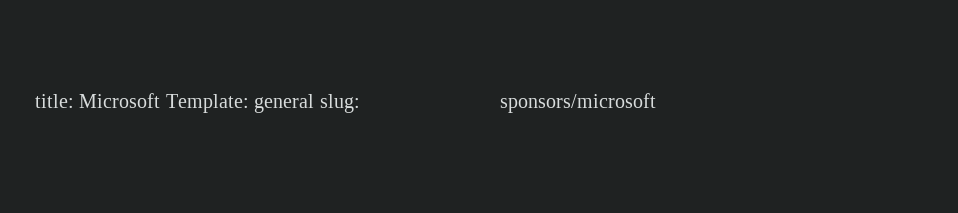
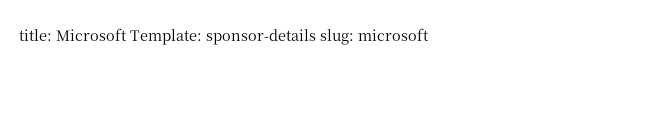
[254,93,656,113] general slug: sponsors/microsoft -> [206,28,429,45] sponsor-details slug: microsoft

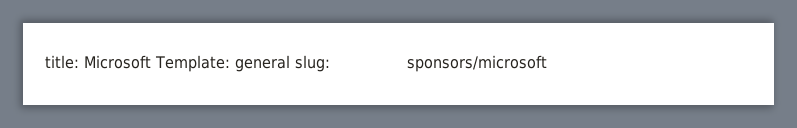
[206,28,429,45] sponsor-details slug: microsoft -> [234,55,547,72] general slug: sponsors/microsoft

